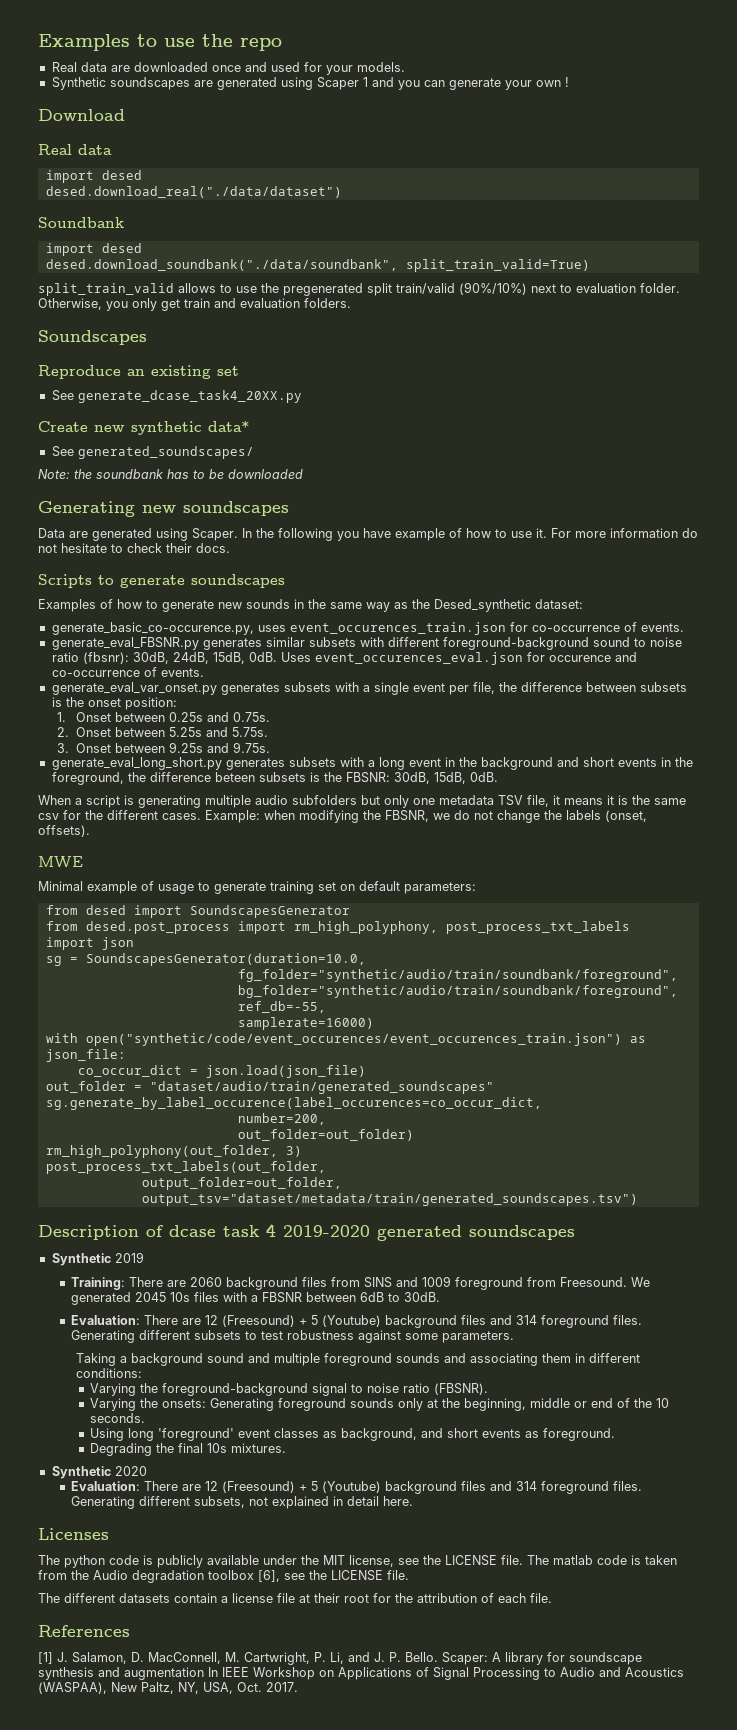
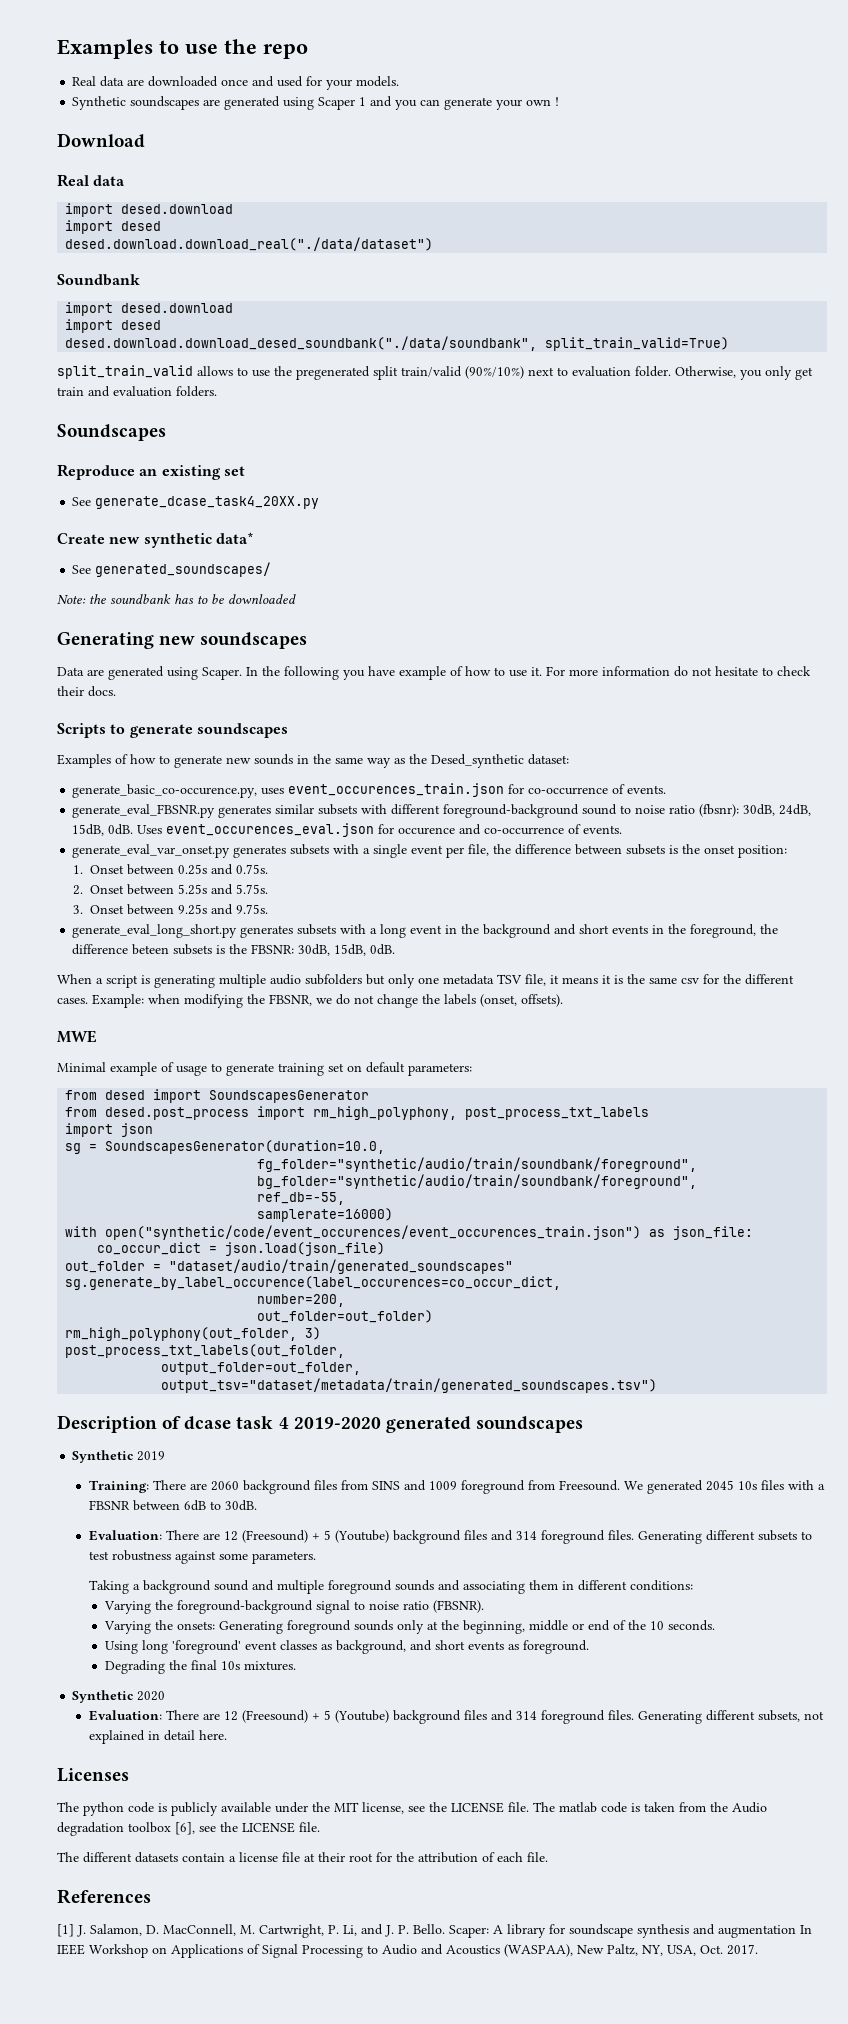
[45,170,142,183] [45,186,342,198] // import desed // desed.download_real("./data/dataset") -> [65,203,234,217] [65,220,162,234] [65,237,434,251] // import desed.download // import desed // desed.download.download_real("./data/dataset")
[45,243,142,256] [45,259,398,271] // import desed // desed.download_soundbank("./data/soundbank", -> [65,302,234,316] [65,319,162,333] [65,336,538,351] // import desed.download // import desed // desed.download.download_desed_soundbank("./data/soundbank",

